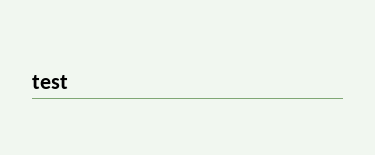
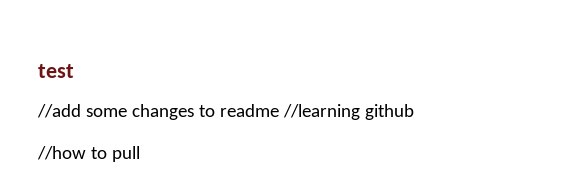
(68, 82) none -> [37,104,414,120] [37,146,140,162] // //add some changes to readme //learning github // //how to pull

